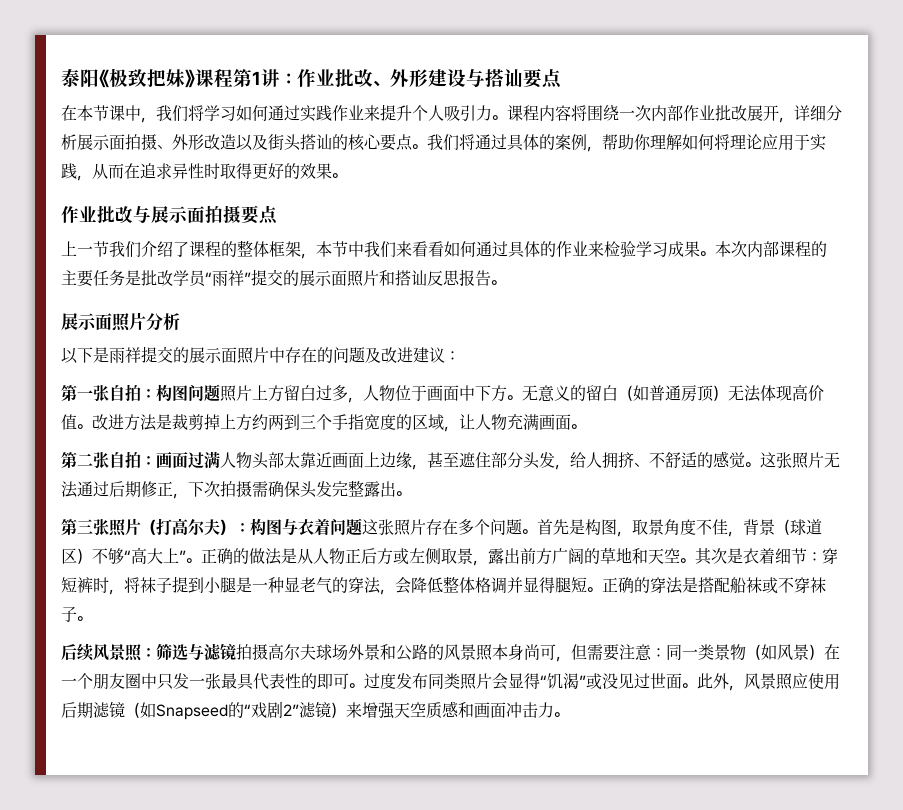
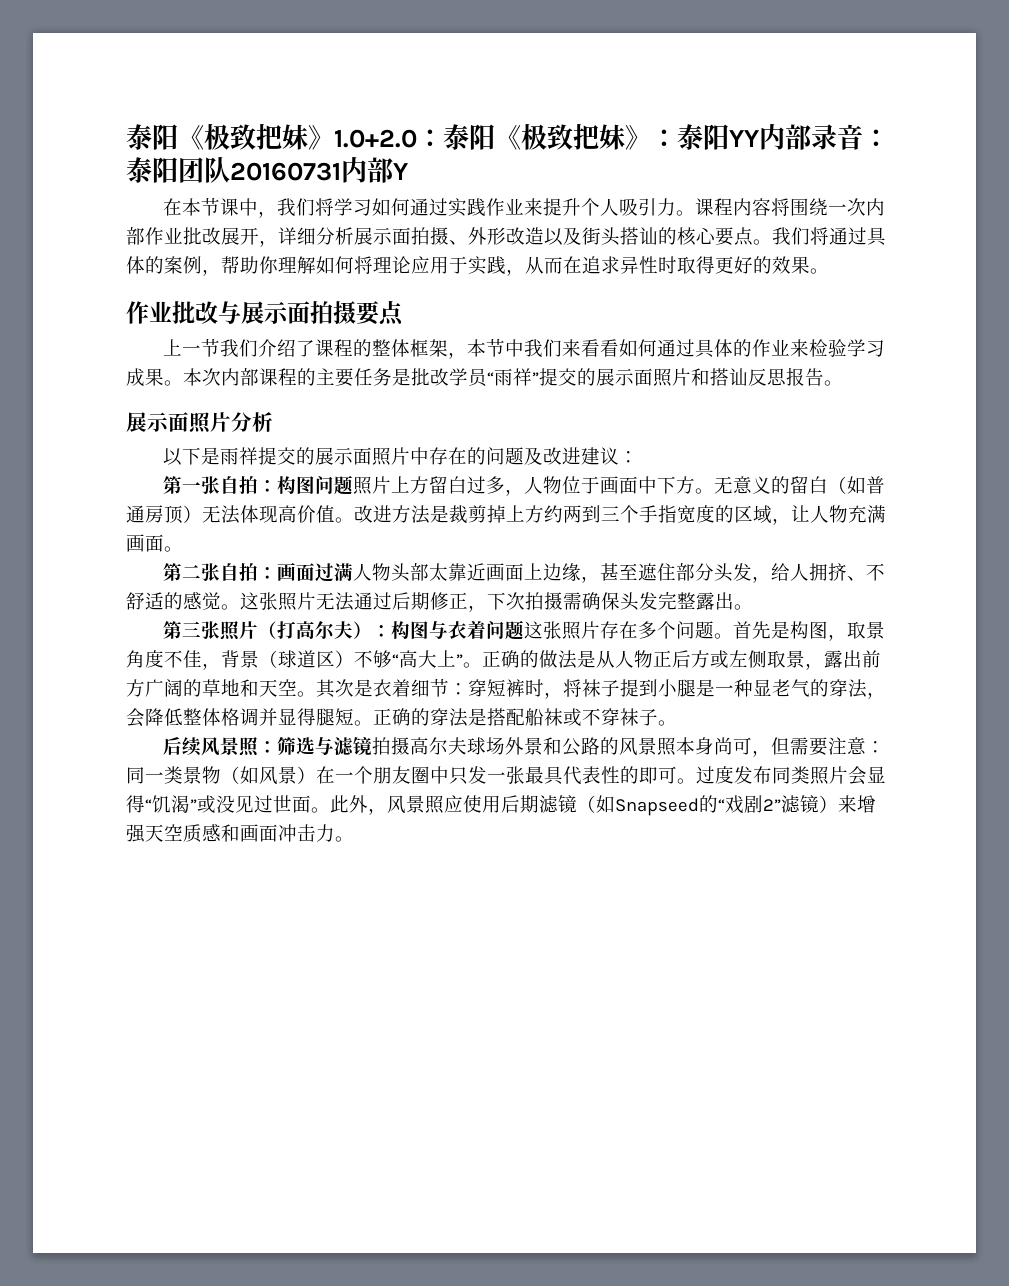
[61,68,562,89] 泰阳《极致把妹》课程第1讲：作业批改、外形建设与搭讪要点 -> [126,123,889,150] [126,156,409,183] 泰阳《极致把妹》1.0+2.0：泰阳《极致把妹》：泰阳YY内部录音：泰阳团队20160731内部Y

